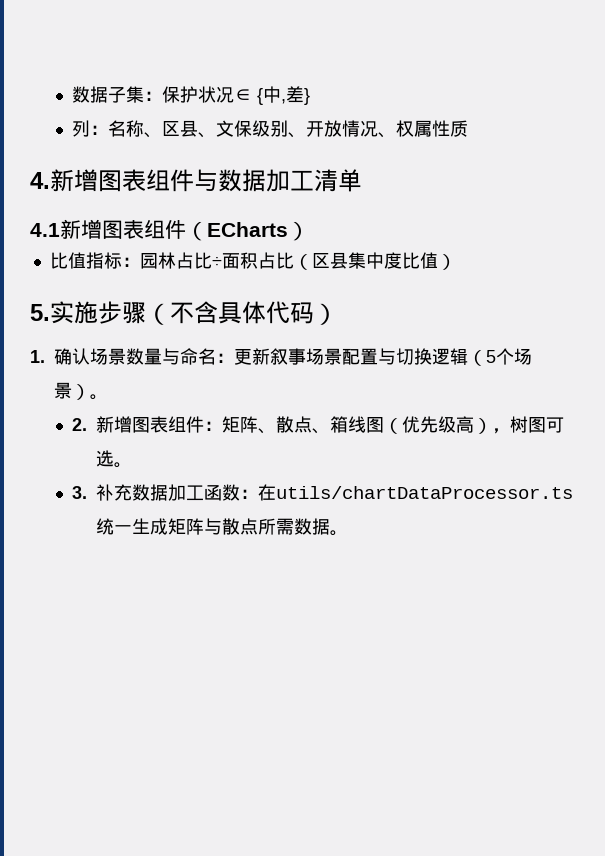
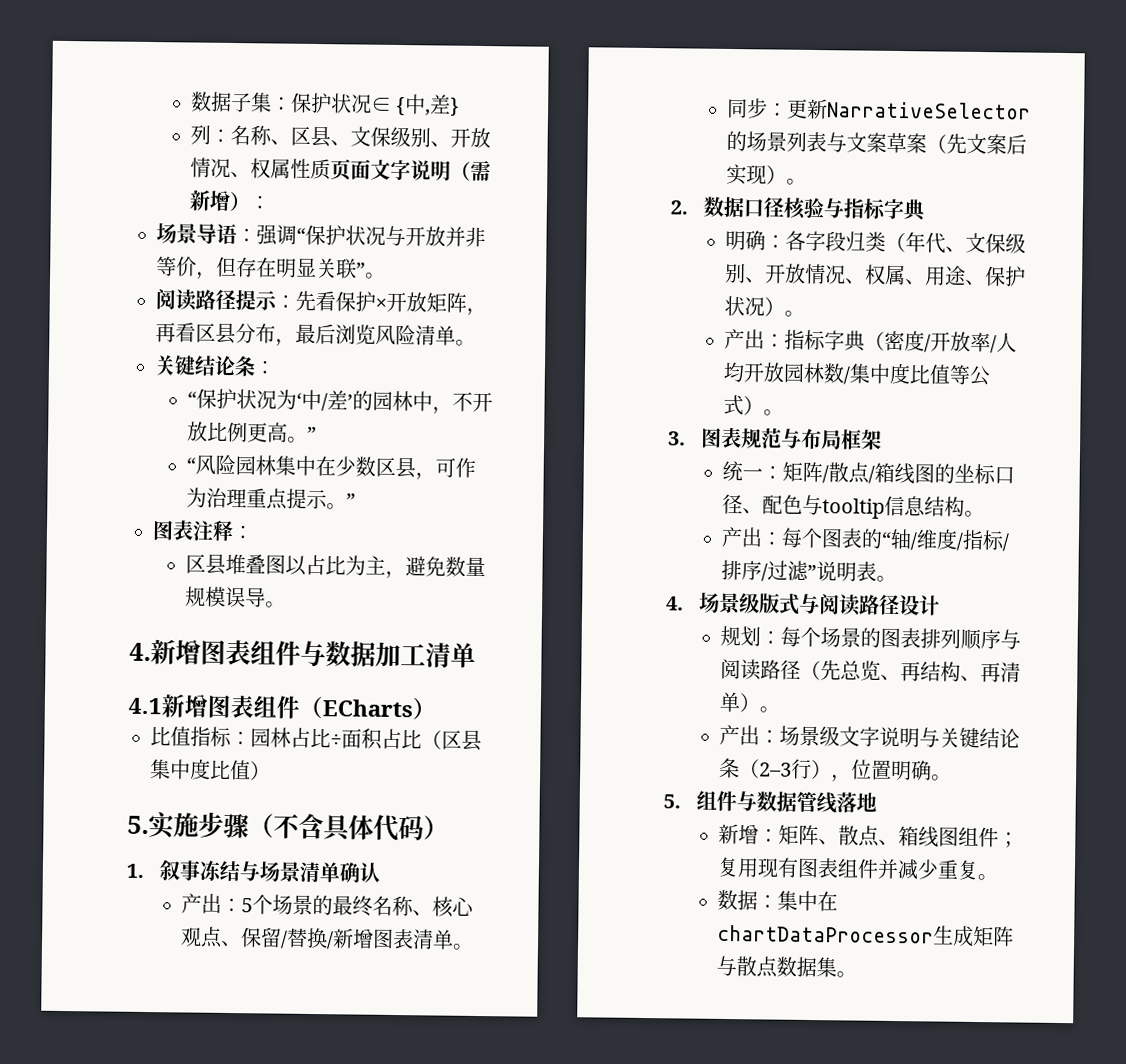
(469, 128) none -> [329,159,491,182] [188,189,271,212] [156,223,486,248] [156,256,386,280] [155,289,487,317] [155,322,476,347] [154,355,276,377] [186,388,493,415] [186,421,317,443] [185,454,476,481] [185,487,356,510] [152,520,254,542] [184,553,486,580] [184,586,286,608] 页面文字说明（需新增）： // 场景导语：强调“保护状况与开放并非等价，但存在明显关联”。 // 阅读路径提示：先看保护×开放矩阵，再看区县分布，最后浏览风险清单。 // 关键结论条： // “保护状况为‘中/差’的园林中，不开放比例更高。” // “风险园林集中在少数区县，可作为治理重点提示。” // 图表注释： // 区县堆叠图以占比为主，避免数量规模误导。
[54,348,532,366] [54,382,108,400] [72,416,205,433] 确认场景数量与命名：更新叙事场景配置与切换逻辑（5个场景）。 // 2.新增图表组件 -> [158,859,381,883] [180,893,475,918] [179,926,474,950] [725,98,1031,120] [725,130,1027,155] [725,163,807,186] [670,196,928,222] [724,230,1026,254] [724,262,1026,287] [723,295,805,317] [723,328,1017,354] [722,361,991,387] [722,394,784,416] [668,427,882,450] [721,460,1015,485] [721,493,985,519] [720,526,1010,552] [720,559,897,583] [666,592,940,616] [719,625,1021,651] [719,658,1021,683] [718,691,780,713] [718,724,1020,749] [718,757,952,783] [663,790,877,814] [717,823,759,845] 叙事冻结与场景清单确认 // 产出：5个场景的最终名称、核心观点、保留/替换/新增图表清单。 // 同步：更新NarrativeSelector的场景列表与文案草案（先文案后实现）。 // 2.数据口径核验与指标字典 // 明确：各字段归类（年代、文保级别、开放情况、权属、用途、保护状况）。 // 产出：指标字典（密度/开放率/人均开放园林数/集中度比值等公式）。 // 3.图表规范与布局框架 // 统一：矩阵/散点/箱线图的坐标口径、配色与tooltip信息结构。 // 产出：每个图表的“轴/维度/指标/排序/过滤”说明表。 // 4.场景级版式与阅读路径设计 // 规划：每个场景的图表排列顺序与阅读路径（先总览、再结构、再清单）。 // 产出：场景级文字说明与关键结论条（2–3行），位置明确。 // 5.组件与数据管线落地 // 新增
[384,416,565,434] [96,450,133,468] [72,484,574,501] [96,518,133,535] （优先级高），树图可选。 // 3.补充数据加工函数：在utils/chartDataProcessor.ts统一 -> [957,826,1019,848] [716,856,998,881] [716,889,838,912] [716,924,934,944] 组件；复用现有图表组件并减少重复。 // 数据：集中在chartDataProcessor
[258,518,331,535] 所需数据 -> [775,956,837,978] 数据集

